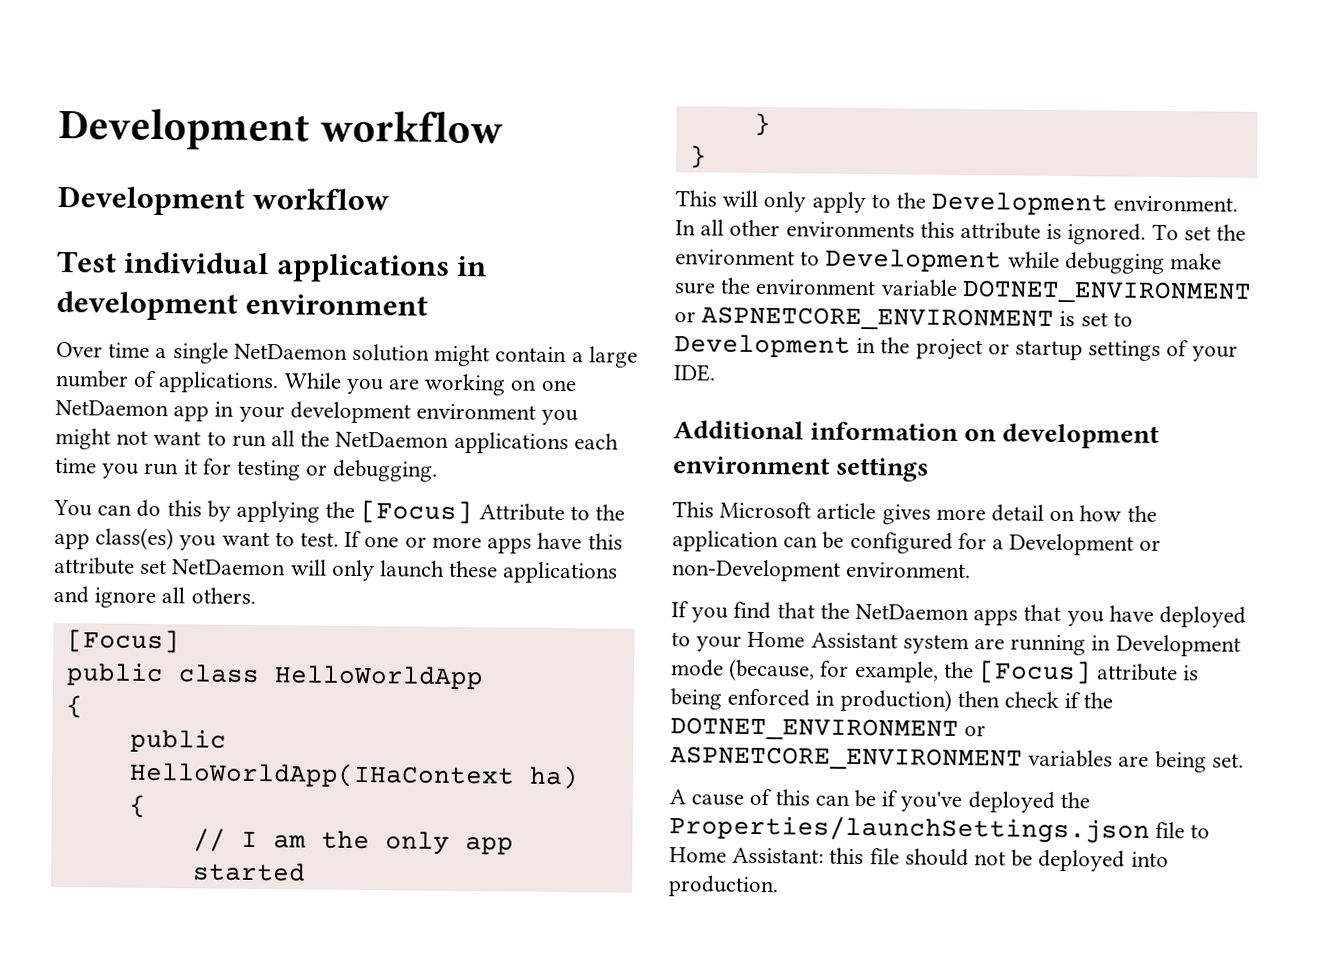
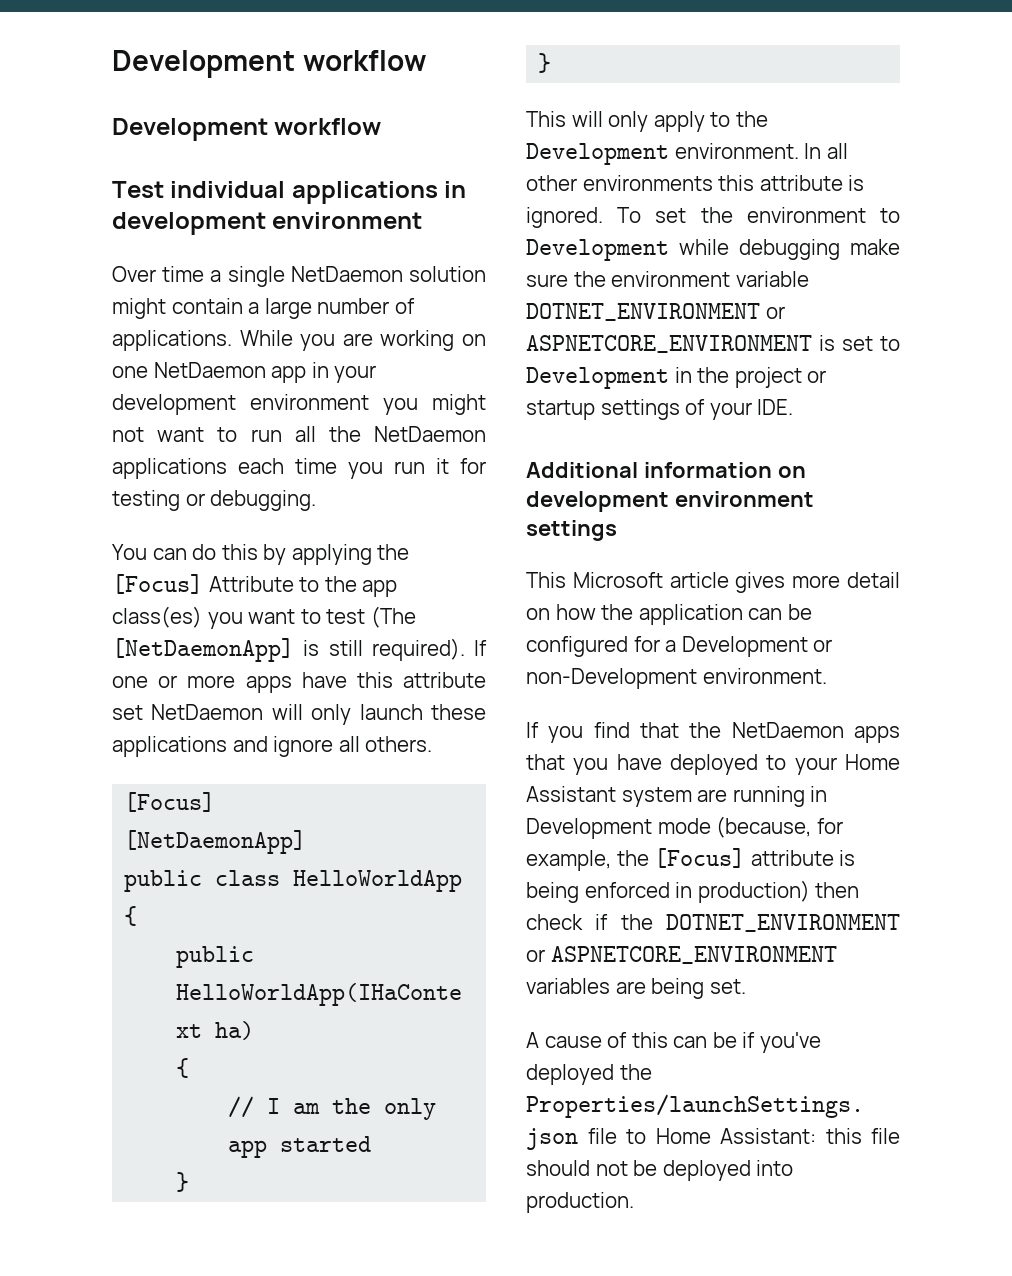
[300,532,340,547] test. -> [326,606,416,628] [112,638,465,662] test (The [NetDaemonApp] is still required).
(180, 641) none -> [124,830,307,854] // [NetDaemonApp]

